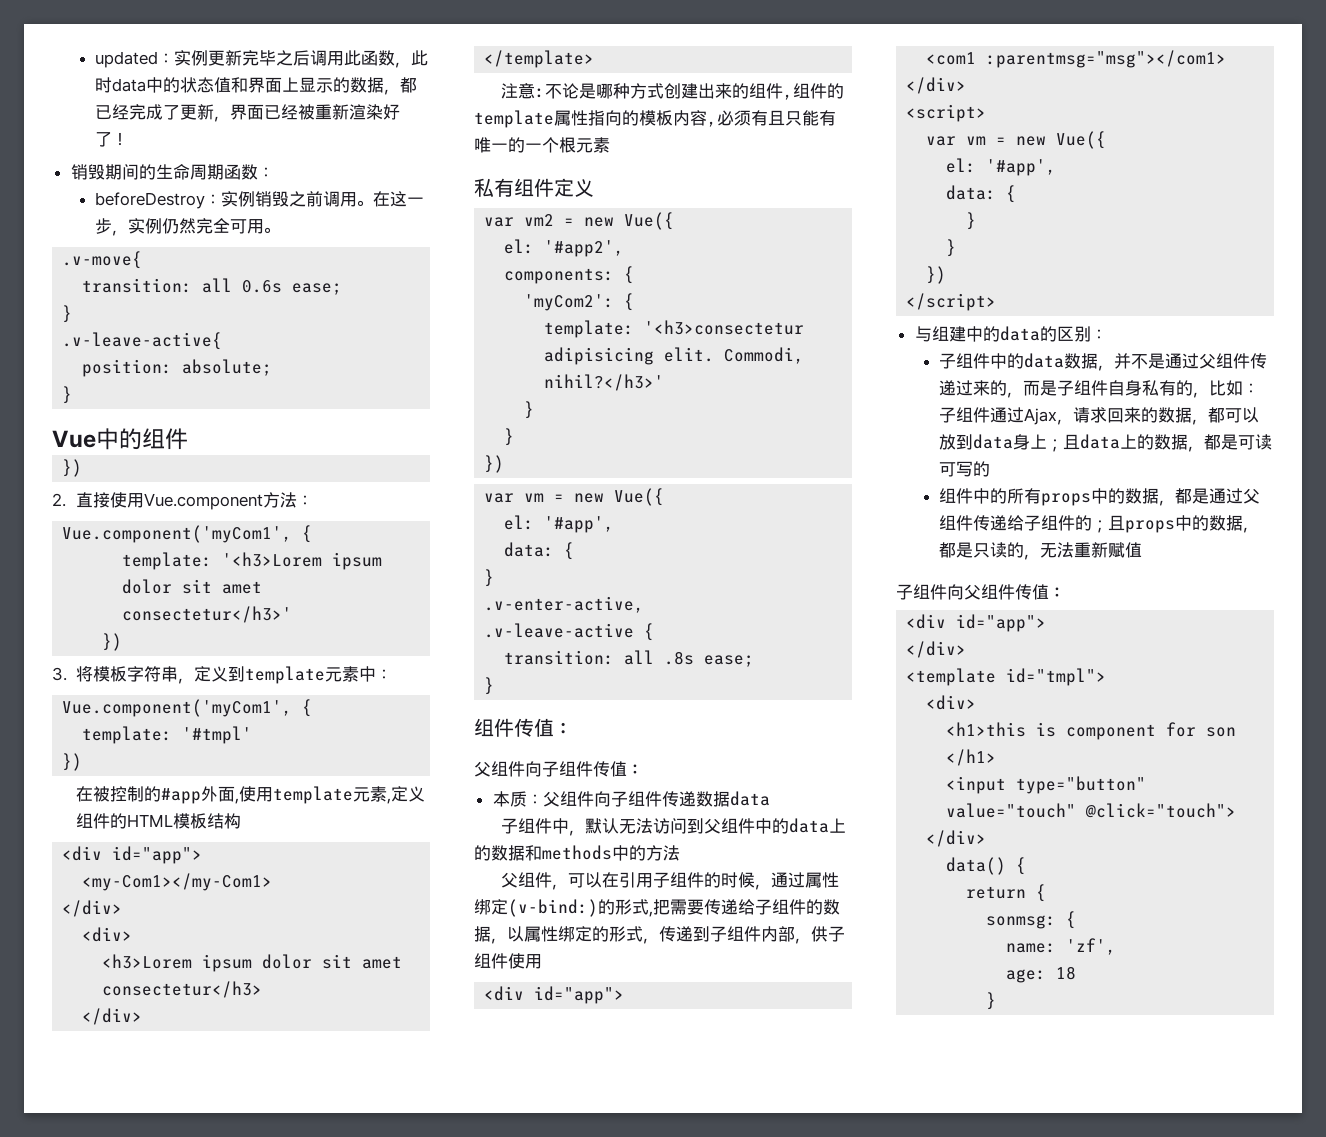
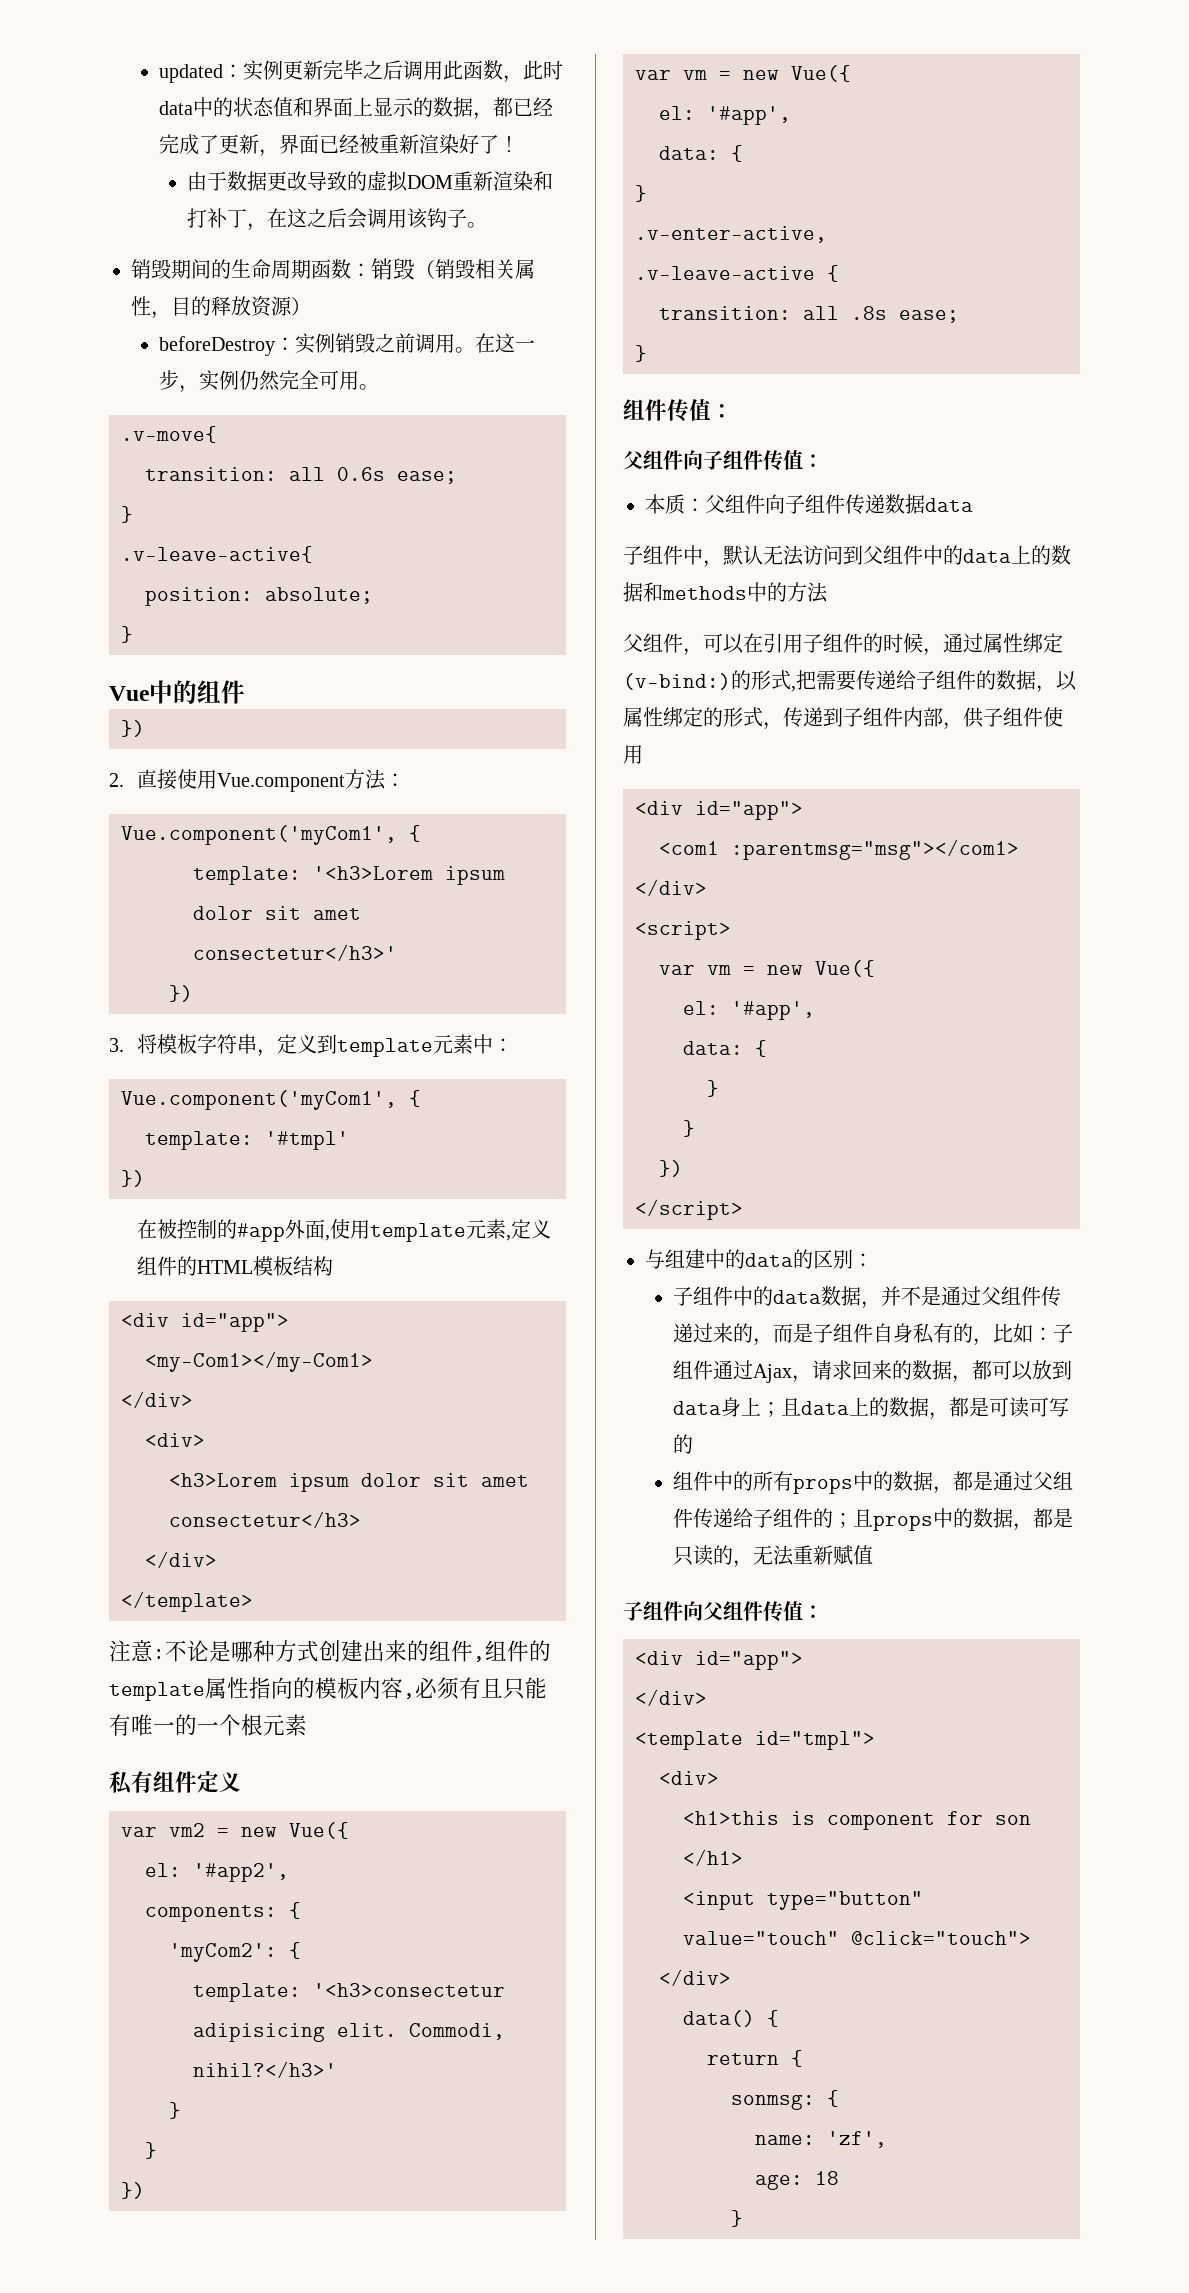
(129, 139) none -> [186,171,553,192] [186,208,487,231] // 由于数据更改导致的虚拟DOM重新渲染和打补丁，在这之后会调用该钩子。
(274, 172) none -> [371,258,535,280] [131,296,311,319] 销毁（销毁相关属性，目的释放资源）

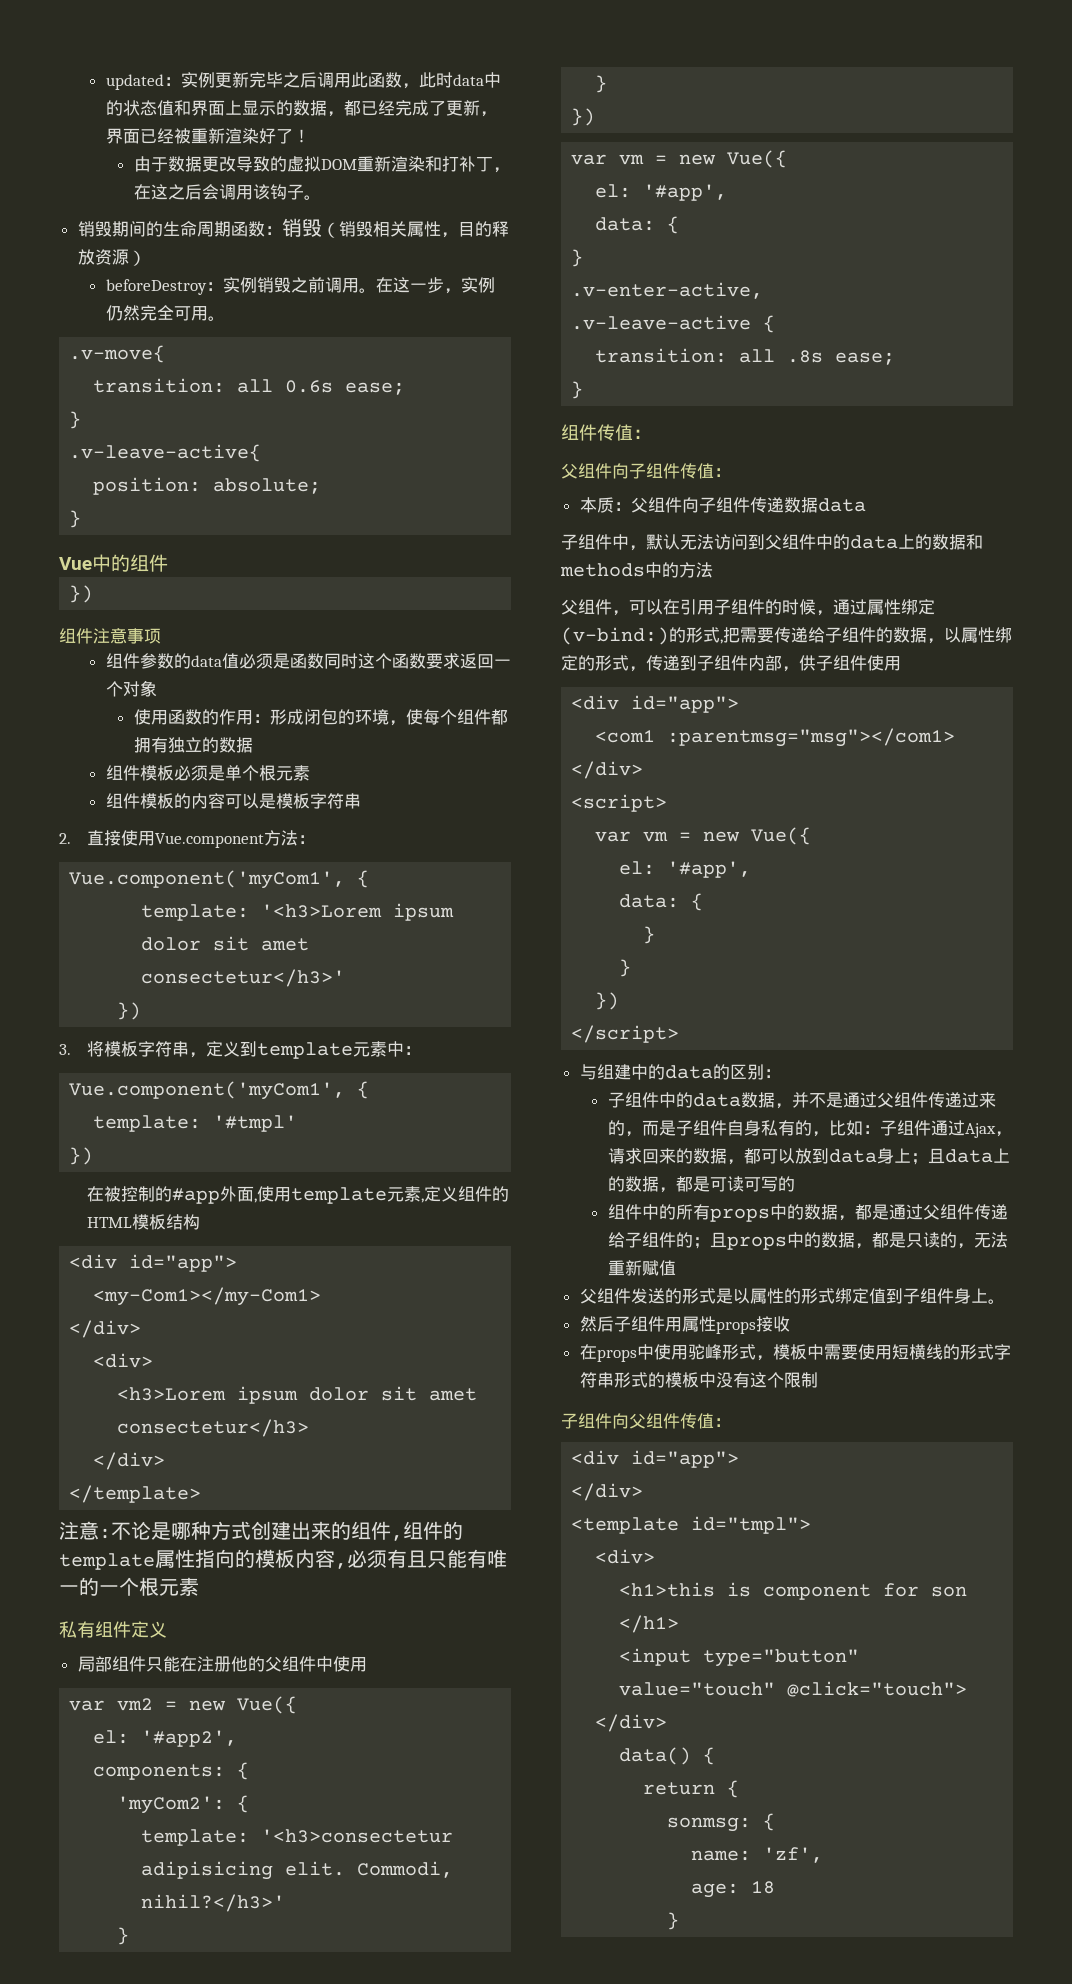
(145, 728) none -> [59,628,161,644] [105,653,511,669] [105,680,157,697] [133,709,508,726] [133,737,253,753] [105,765,310,781] [105,793,361,809] // 组件注意事项 // 组件参数的data值必须是函数同时这个函数要求返回一个对象 // 使用函数的作用：形成闭包的环境，使每个组件都拥有独立的数据 // 组件模板必须是单个根元素 // 组件模板的内容可以是模板字符串
(241, 1782) none -> [77,1656,367,1672] // 局部组件只能在注册他的父组件中使用
(873, 1555) none -> [579,1288,1005,1304] [579,1316,790,1334] [579,1344,1011,1362] [579,1372,818,1388] // 父组件发送的形式是以属性的形式绑定值到子组件身上。 // 然后子组件用属性props接收 // 在props中使用驼峰形式，模板中需要使用短横线的形式字符串形式的模板中没有这个限制

